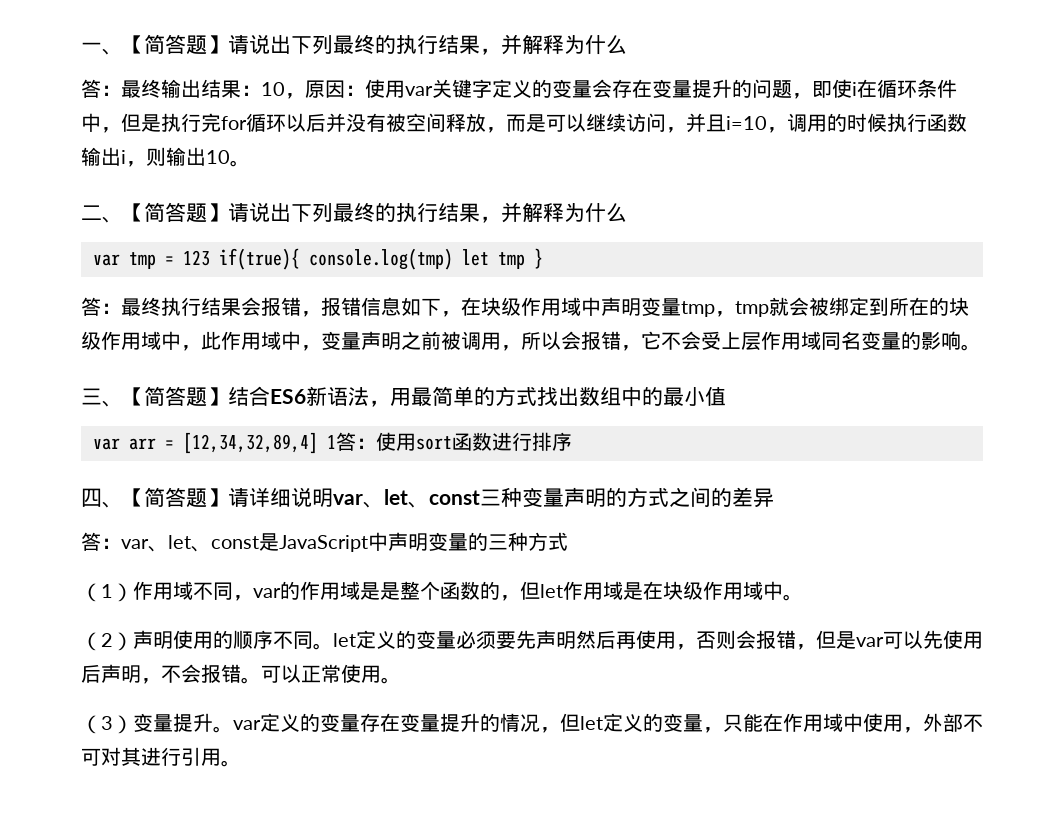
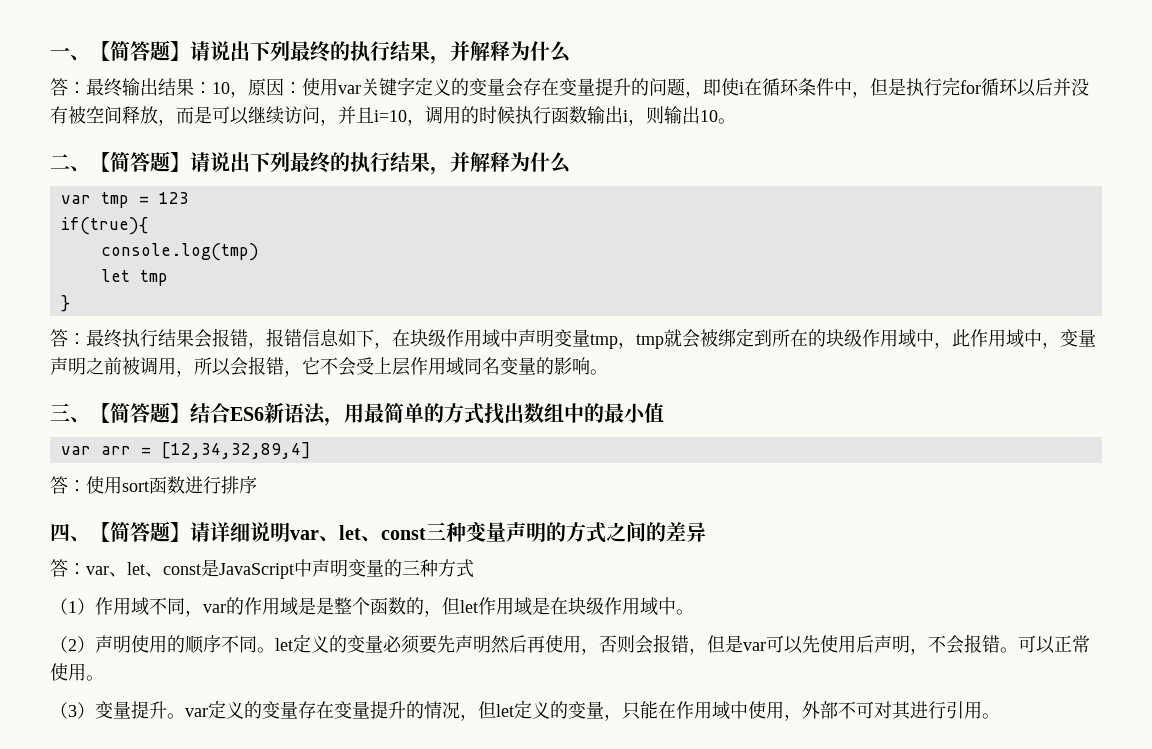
(210, 258) none -> (189, 198) //
(300, 259) none -> (148, 226) //
(453, 259) none -> (259, 252) //
(525, 260) none -> (168, 278) //
[326,435,336,449] 1 -> (311, 450) //

